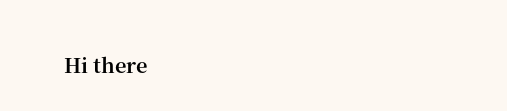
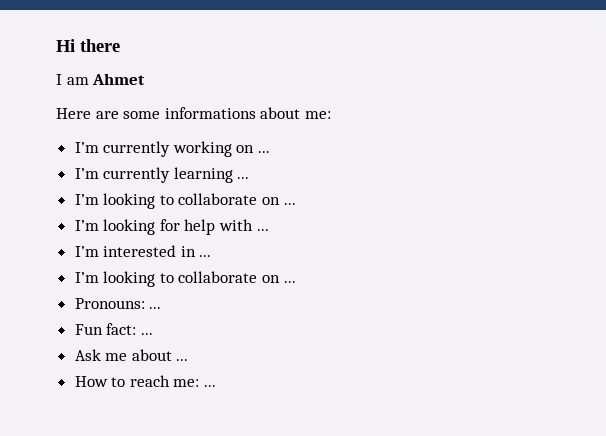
(148, 64) none -> [56,73,146,85] [56,107,331,119] [74,141,271,157] [74,167,250,183] [74,193,296,209] [74,219,269,235] [74,245,212,257] [74,271,296,287] [74,298,162,309] [74,323,153,335] [74,349,189,361] [74,375,217,387] // I am Ahmet // Here are some informations about me: // I’m currently working on ... // I’m currently learning ... // I’m looking to collaborate on ... // I’m looking for help with ... // I’m interested in ... // I’m looking to collaborate on ... // Pronouns: ... // Fun fact: ... // Ask me about ... // How to reach me: ...

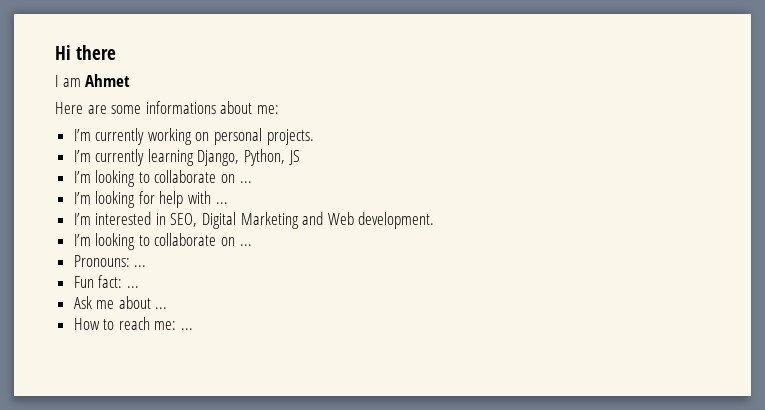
[258,151,271,153] ... -> [214,128,314,145] personal projects.
[237,177,250,179] ... -> [197,149,300,166] Django, Python, JS
[199,255,212,257] ... -> [170,212,435,229] SEO, Digital Marketing and Web development.

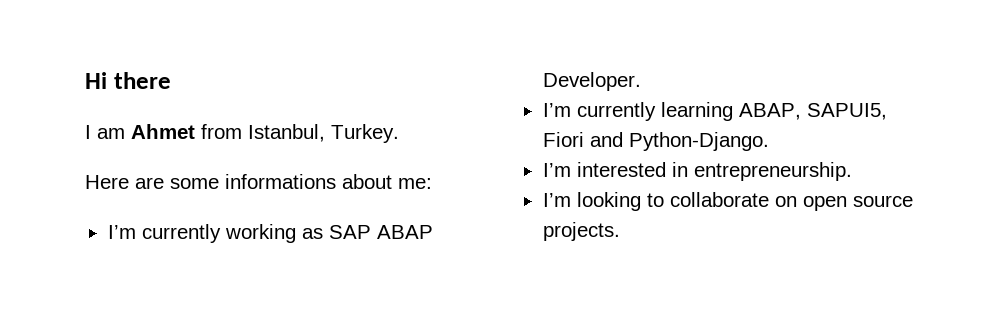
(131, 80) none -> [201,124,399,143] from Istanbul, Turkey.
[195,128,314,145] on personal projects. -> [301,225,433,239] [542,72,641,91] as SAP ABAP Developer.
[197,149,300,166] [73,170,252,187] [73,191,228,208] [73,212,435,229] [73,233,252,250] [73,255,147,267] [73,275,139,288] [73,296,168,309] [73,317,194,330] Django, Python, JS // I’m looking to collaborate on ... // I’m looking for help with ... // I’m interested in SEO, Digital Marketing and Web development. // I’m looking to collaborate on ... // Pronouns: ... // Fun fact: ... // Ask me about ... // How to reach me: ... -> [738,103,887,120] [542,132,769,151] [542,162,852,181] [542,192,913,211] [542,222,620,241] ABAP, SAPUI5, Fiori and Python-Django. // I’m interested in entrepreneurship. // I’m looking to collaborate on open source projects.

